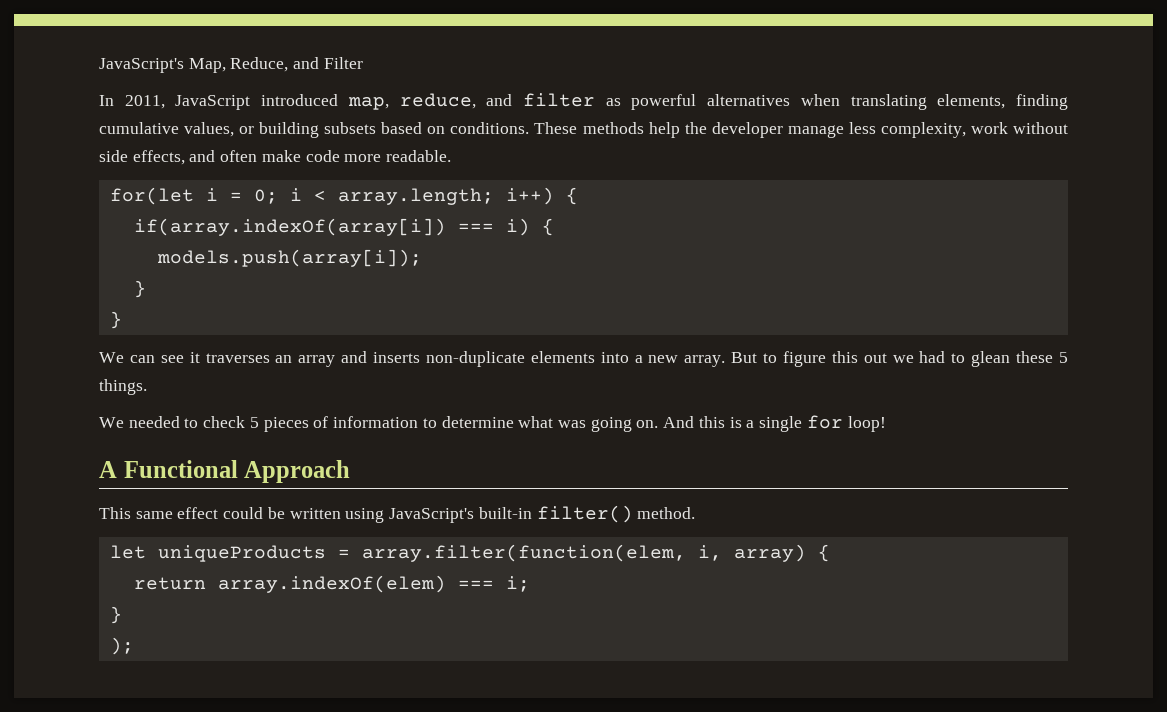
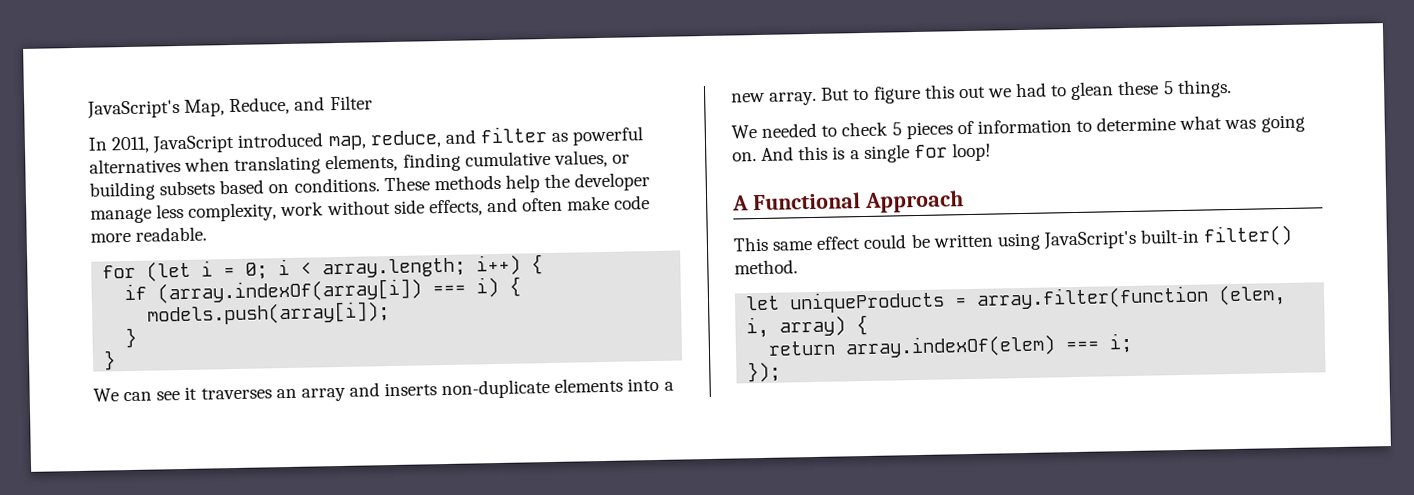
[109,187,194,205] for(let -> [102,260,192,282] for (let
[133,218,446,236] if(array.indexOf(array[i]) -> [124,278,423,304] if (array.indexOf(array[i])
[361,544,686,562] array.filter(function(elem, -> [976,283,1287,310] array.filter(function (elem,
[109,606,122,624] [109,637,134,655] } // ); -> [747,361,782,383] });

